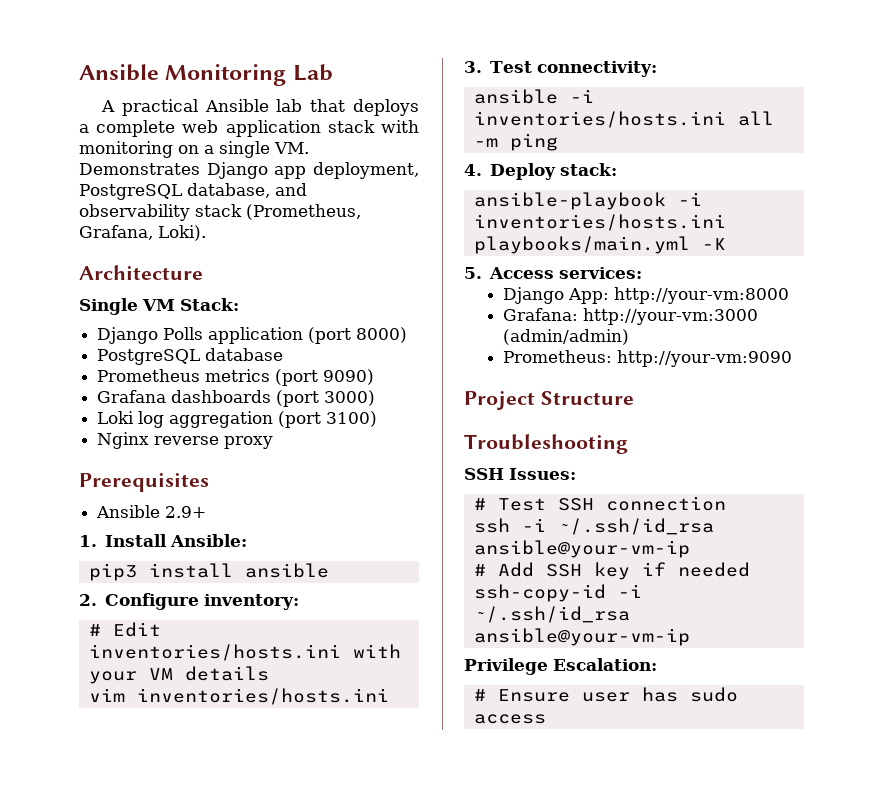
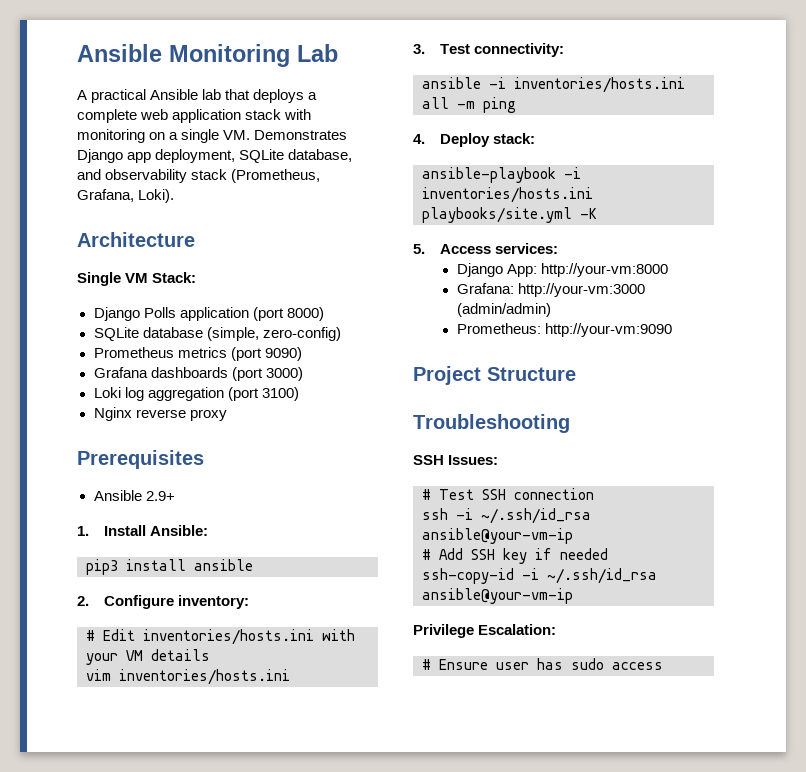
[79,184,182,200] PostgreSQL -> [239,149,285,163] SQLite
[97,349,201,365] PostgreSQL -> [93,327,139,341] SQLite
(284, 354) none -> [206,327,341,341] (simple, zero-config)
[473,236,690,254] playbooks/main.yml -> [422,207,572,223] playbooks/site.yml

